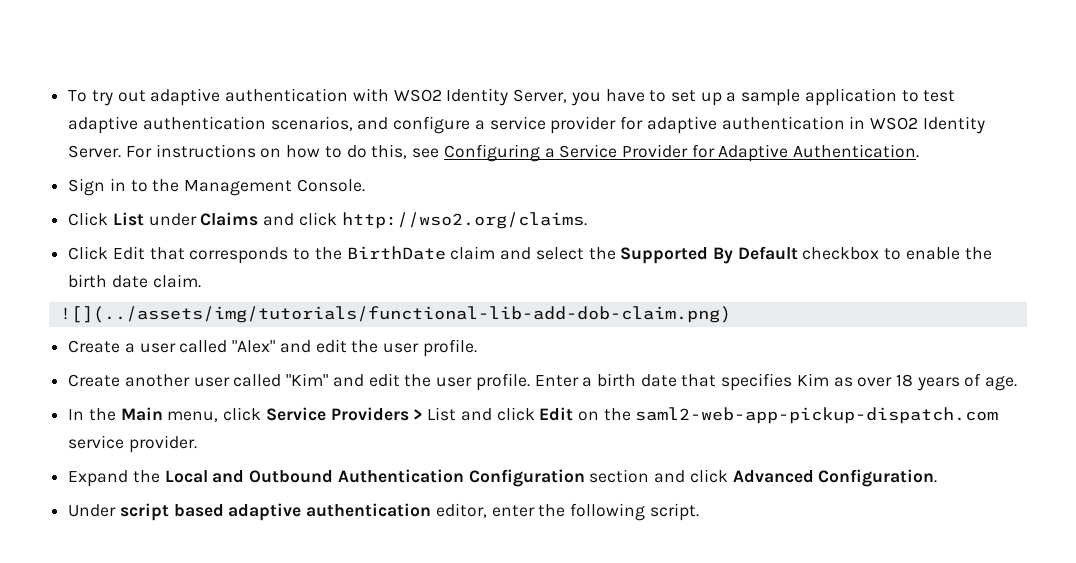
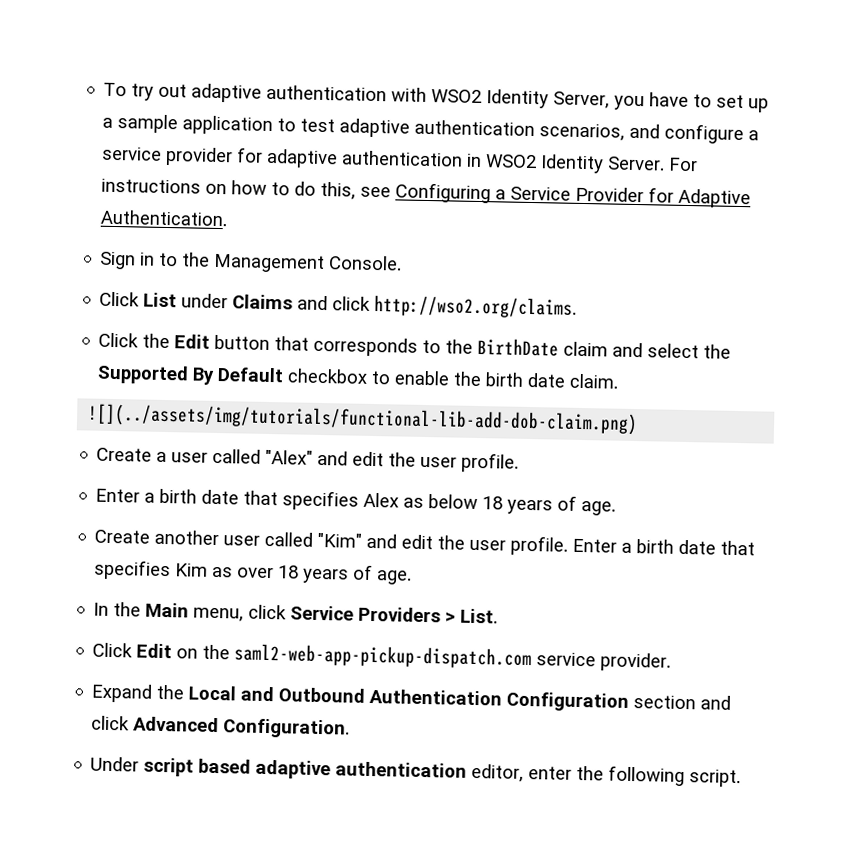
[112,246,145,260] Edit -> [142,333,271,351] the Edit button
(477, 348) none -> [95,488,617,516] // Enter a birth date that specifies Alex as below 18 years of age.
[427,407,535,421] List and click -> [460,608,499,624] [92,642,134,658] List. // Click

